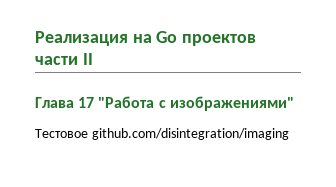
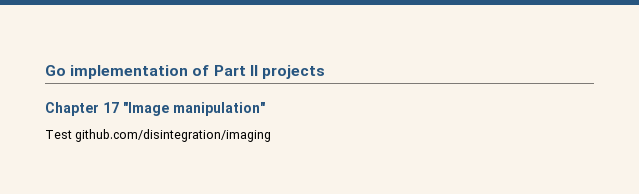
[35,31,257,46] [35,53,93,65] [35,96,294,111] [35,129,88,138] Реализация на Go проектов части II // Глава 17 "Работа с изображениями" // Тестовое -> [45,65,325,79] [45,102,265,116] [45,130,72,139] Go implementation of Part II projects // Chapter 17 "Image manipulation" // Test

